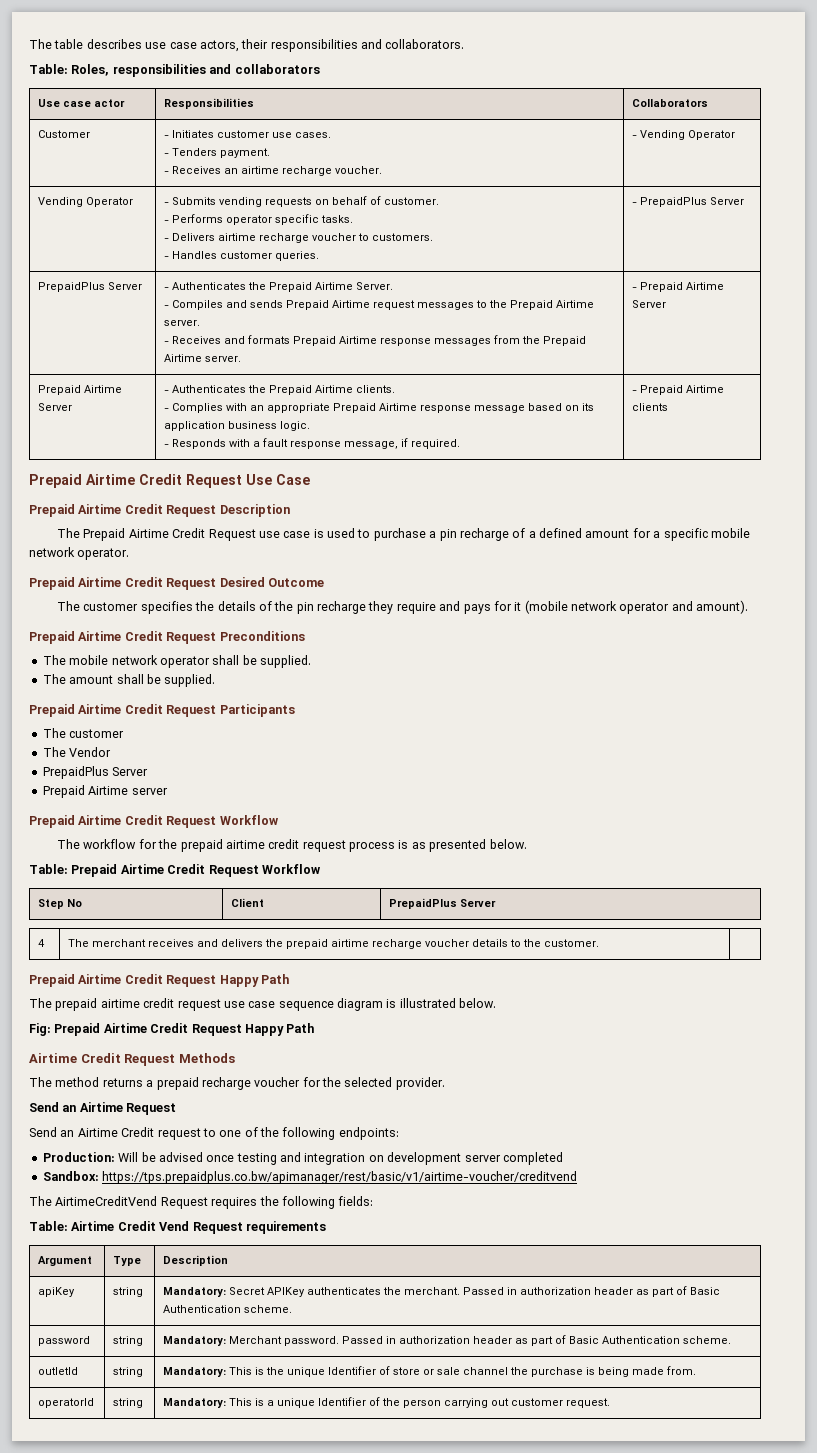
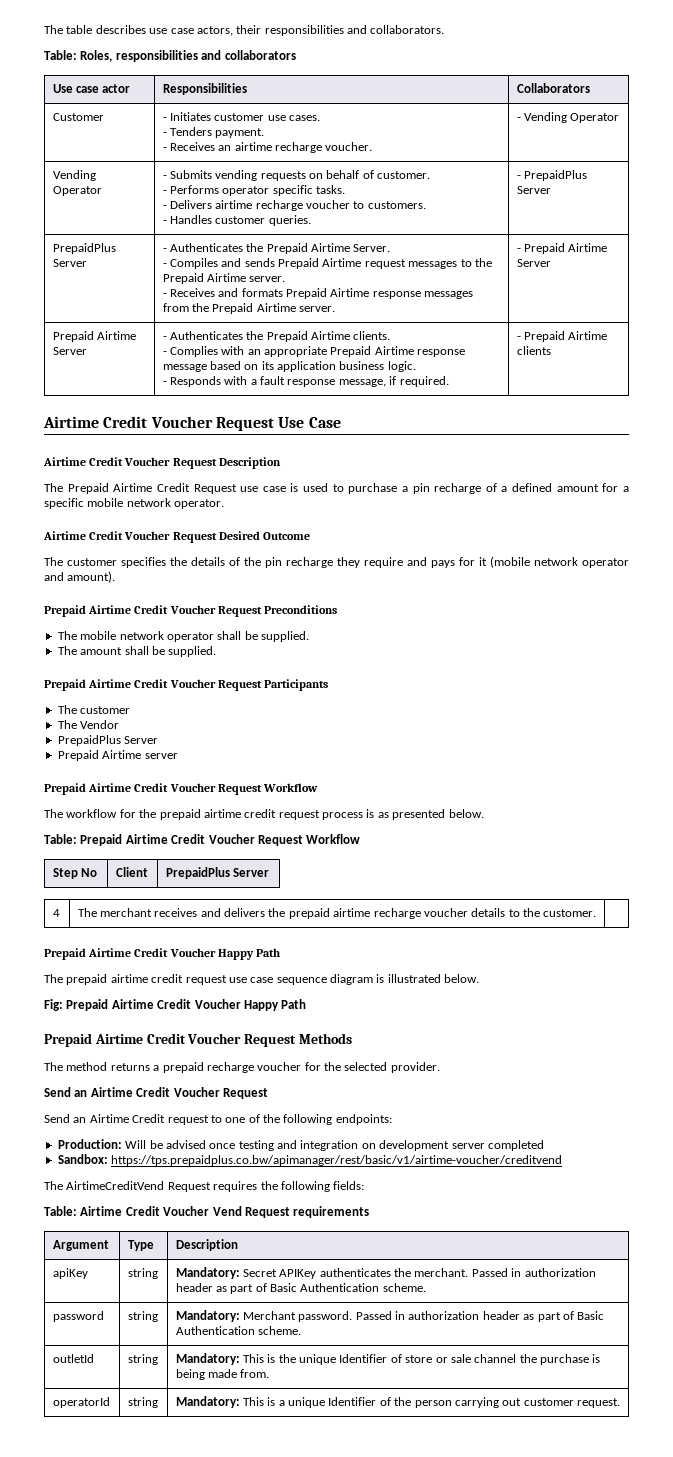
[29,474,182,488] Prepaid Airtime Credit -> [43,416,213,428] Airtime Credit Voucher
[29,504,163,517] Prepaid Airtime Credit -> [43,457,171,466] Airtime Credit Voucher
[29,577,163,590] Prepaid Airtime Credit -> [43,531,171,540] Airtime Credit Voucher
(163, 636) none -> [169,605,216,614] Voucher
(163, 709) none -> [169,679,216,688] Voucher
(163, 820) none -> [169,783,216,792] Voucher
(206, 869) none -> [208,834,255,844] Voucher
[166,975,217,987] Request -> [169,948,216,957] Voucher
[191,1023,315,1036] [29,1053,121,1063] Request Happy Path // Airtime Credit -> [194,999,307,1011] [44,1033,242,1047] Voucher Happy Path // Prepaid Airtime Credit Voucher
(123, 1107) none -> [136,1087,220,1097] Credit Voucher
(156, 1226) none -> [163,1206,210,1216] Voucher

